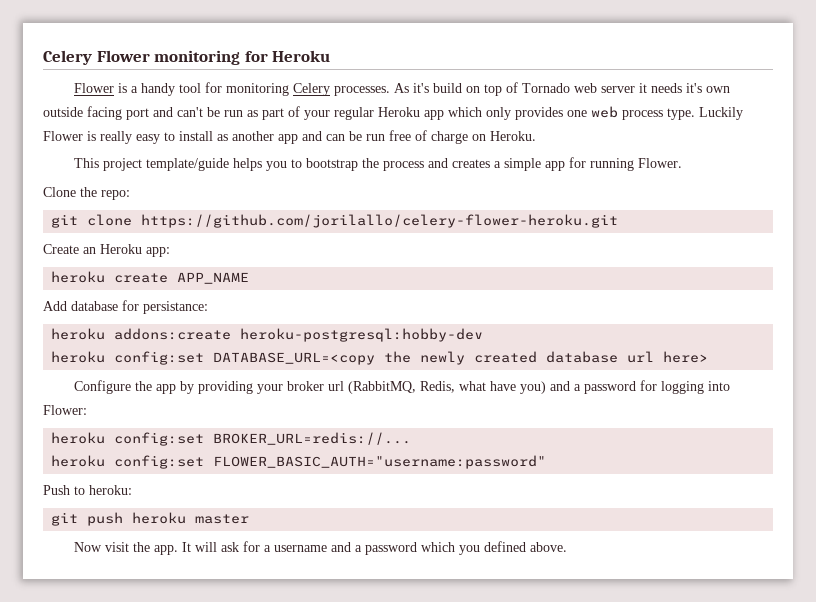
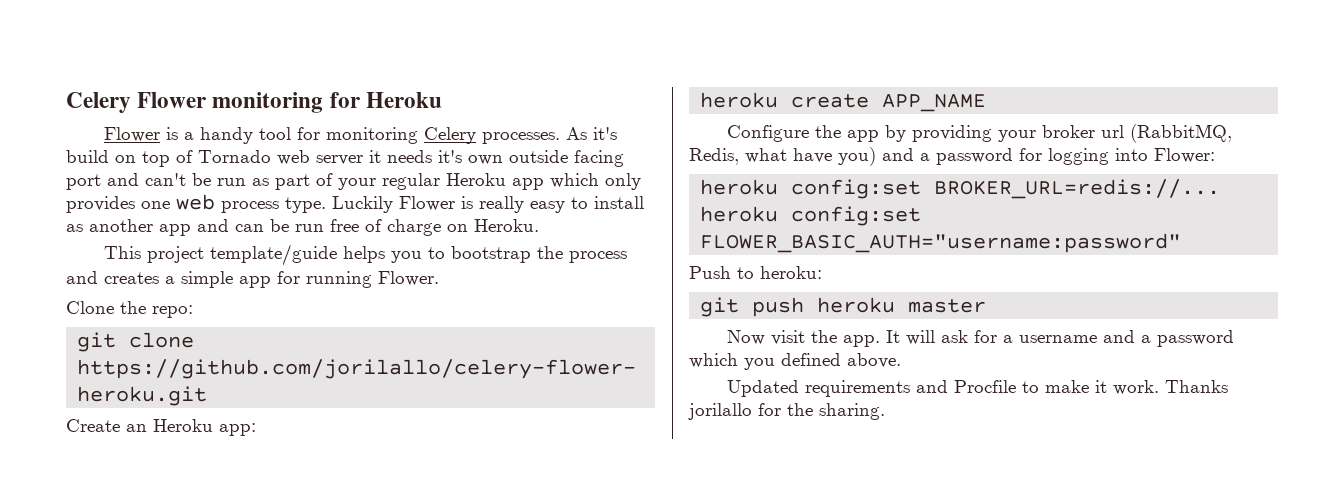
[43,300,208,314] [51,328,484,342] [51,351,709,365] // Add database for persistance: // heroku addons:create heroku-postgresql:hobby-dev // heroku config:set DATABASE_URL=<copy the newly created database url here> -> (987, 103) none
(568, 547) none -> [727,380,1229,397] [688,403,885,420] // Updated requirements and Procfile to make it work. Thanks jorilallo for the sharing.

